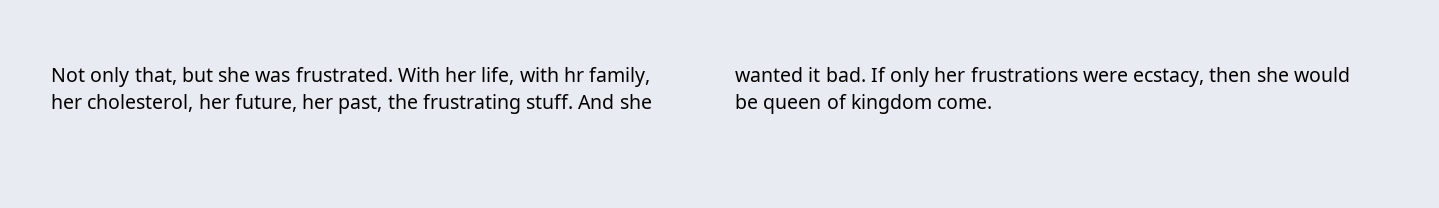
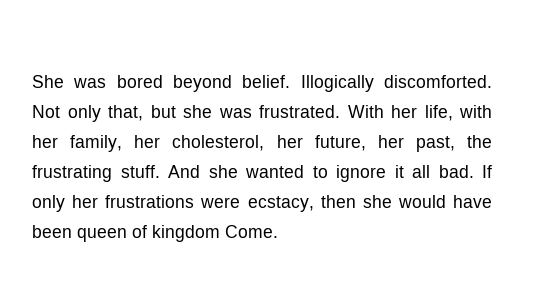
(51, 75) none -> [32,75,492,92] She was bored beyond belief. Illogically discomforted.
[563,67,584,82] hr -> [32,135,58,148] her
[808,67,821,82] it -> [312,165,430,182] to ignore it all
[735,94,758,109] be -> [453,195,492,208] [32,225,72,238] have been
[937,98,993,109] come. -> [225,225,278,238] Come.

